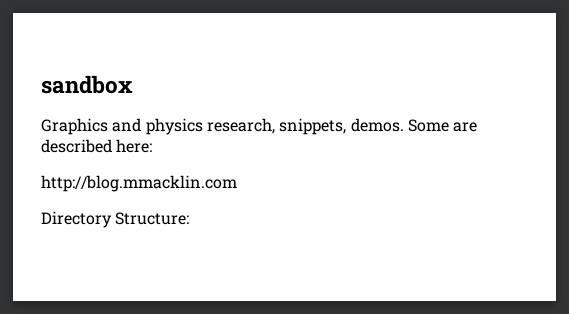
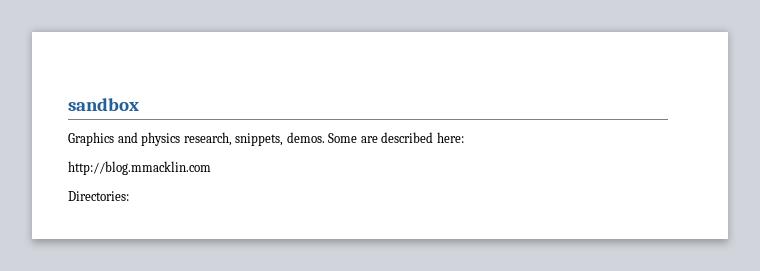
[41,211,190,228] Directory Structure: -> [68,191,129,201] Directories:

